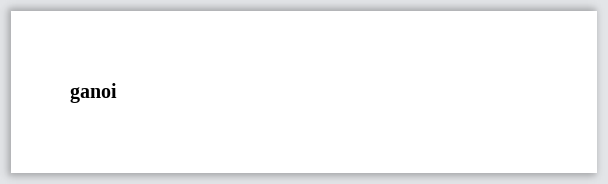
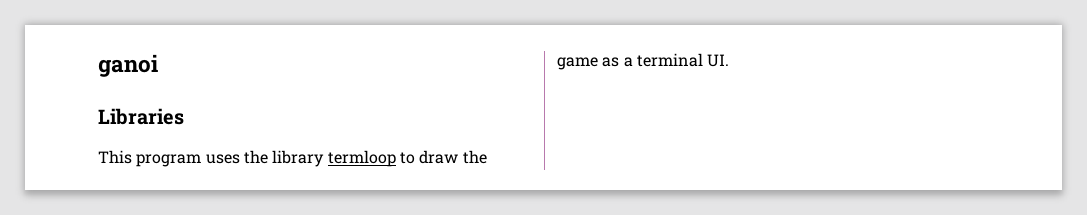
(117, 93) none -> [98,108,184,125] [98,150,487,167] [557,53,730,70] // Libraries // This program uses the library termloop to draw the game as a terminal UI.

